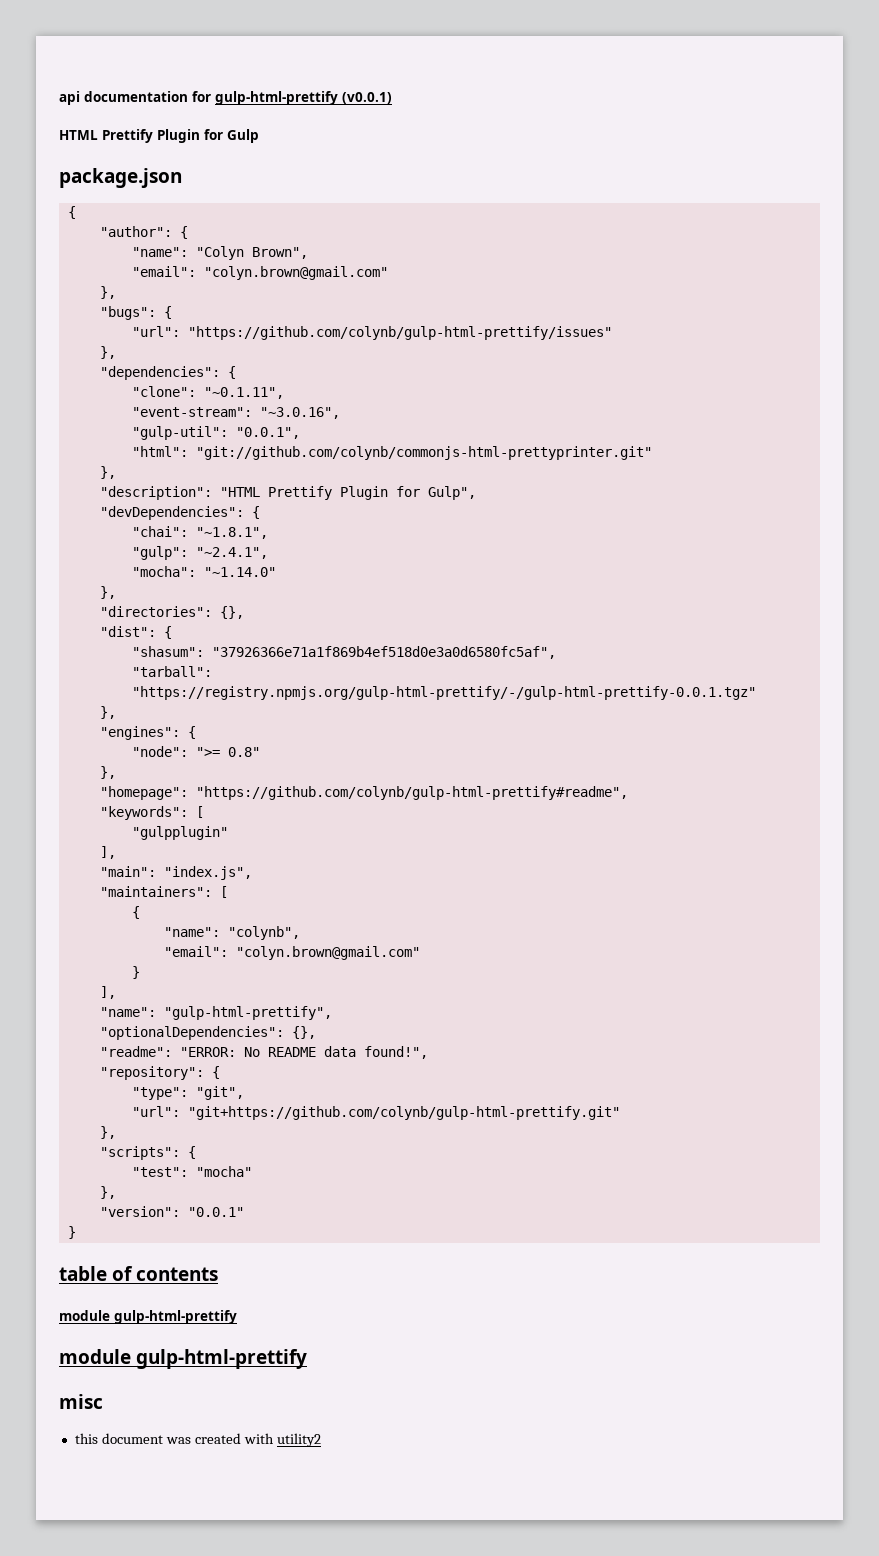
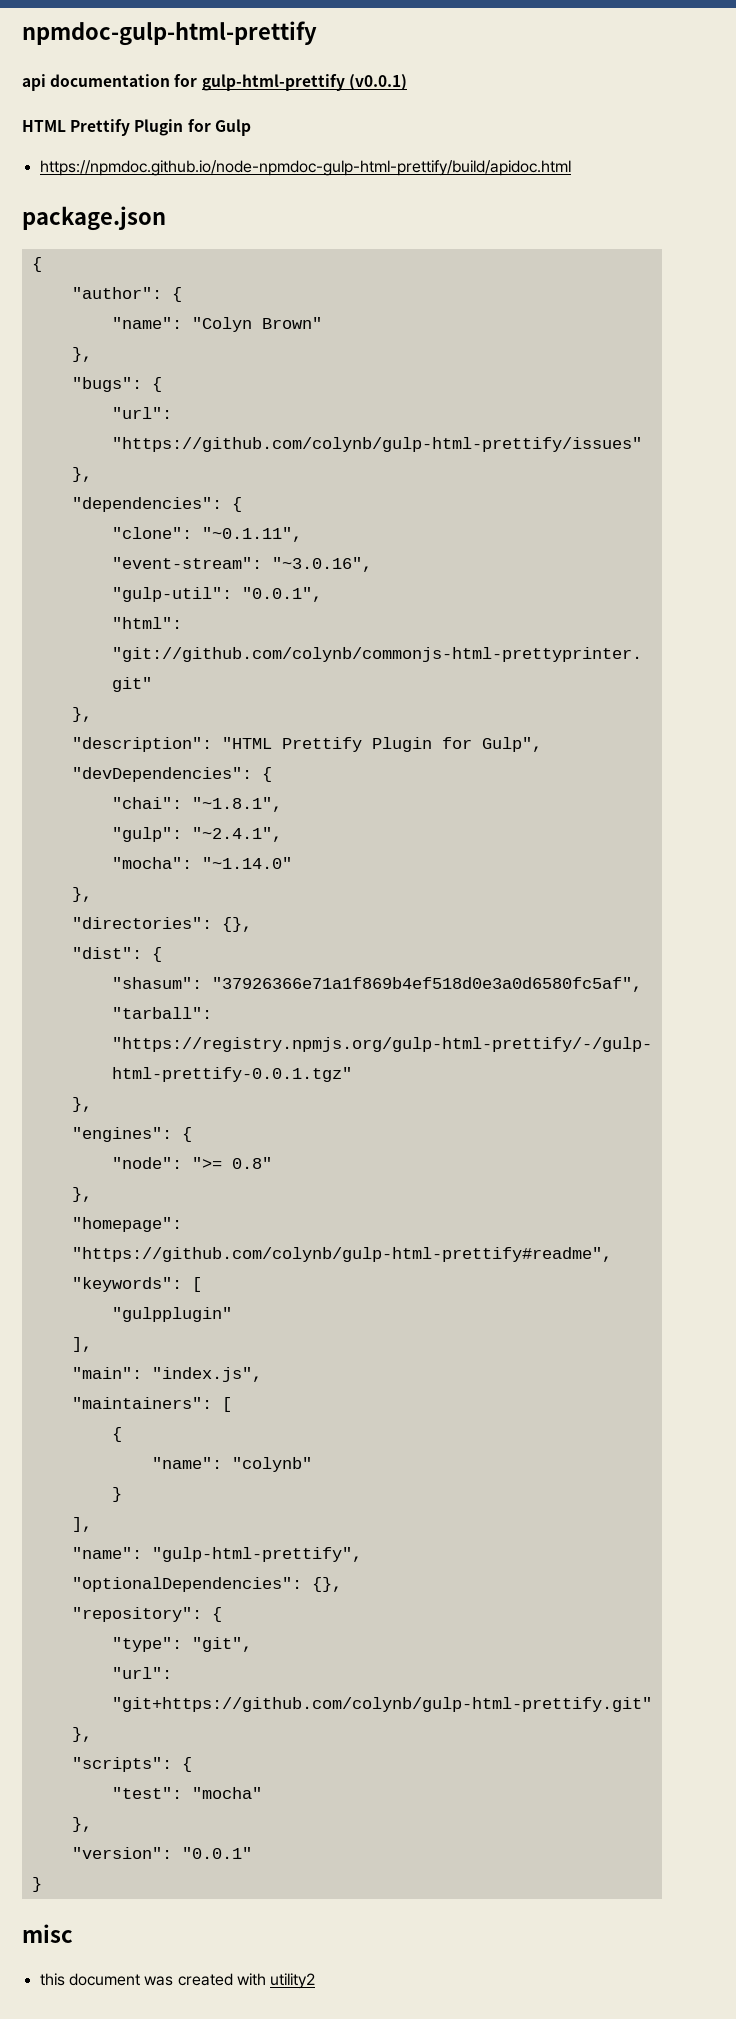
(59, 98) none -> [22,21,317,46] npmdoc-gulp-html-prettify //
(259, 136) none -> [39,160,571,176] // https://npmdoc.github.io/node-npmdoc-gulp-html-prettify/build/apidoc.html
[251,247,308,259] [131,266,388,280] Brown", // "email": "colyn.brown@gmail.com" -> [261,317,322,329] Brown"
[227,926,300,940] [163,946,420,960] "colynb", // "email": "colyn.brown@gmail.com" -> [231,1457,312,1472] "colynb"
[99,1046,428,1059] // "readme": "ERROR: No README data found!", -> (342, 1584) none
[59,1266,219,1281] [59,1310,237,1324] [59,1349,308,1369] // table of contents // module gulp-html-prettify // module gulp-html-prettify -> (42, 1884) none

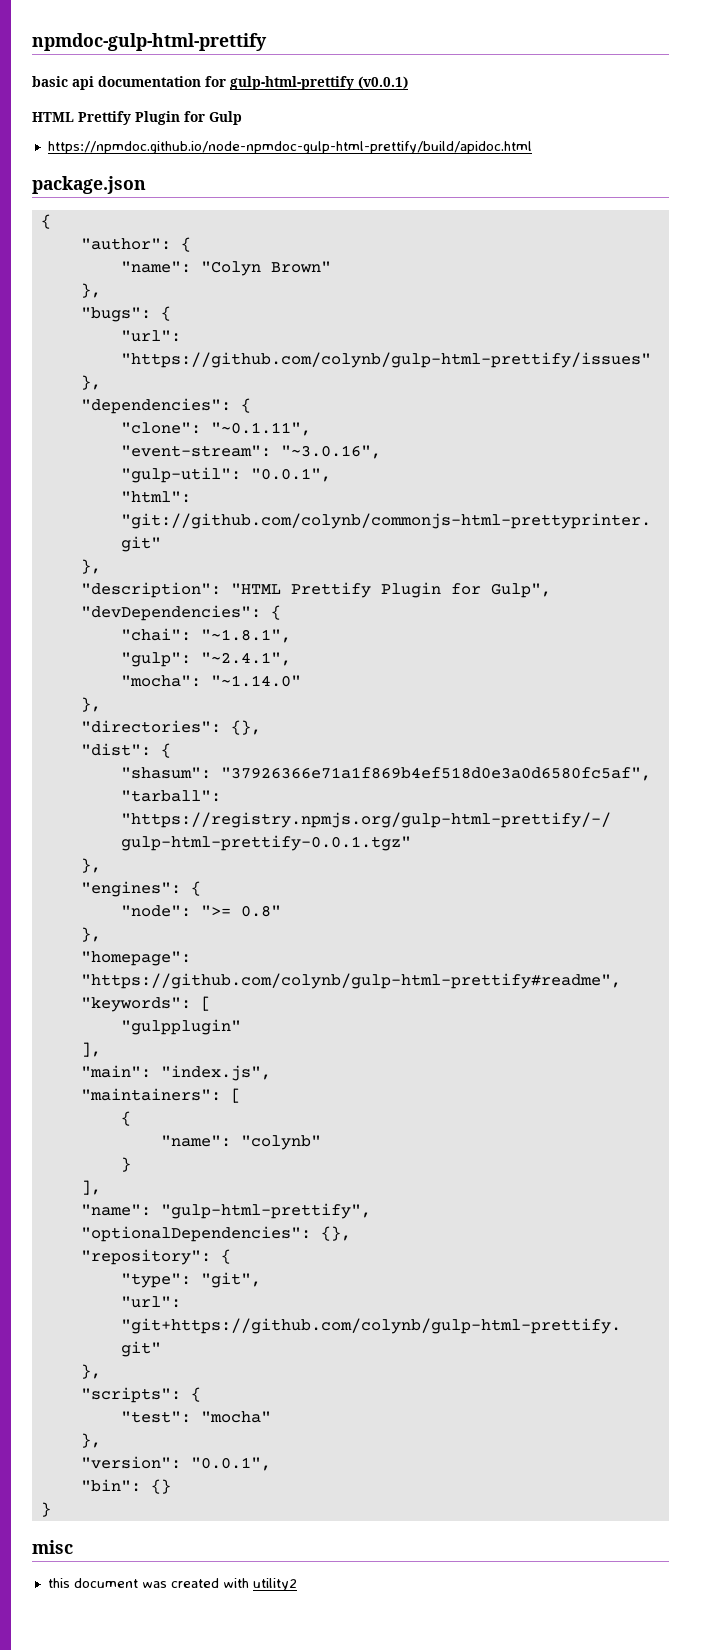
(317, 33) none -> [32,76,68,87] basic
[181,1847,252,1859] "0.0.1" -> [190,1457,271,1471] [80,1479,171,1494] "0.0.1", // "bin": {}

